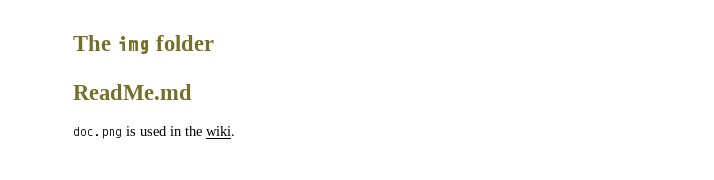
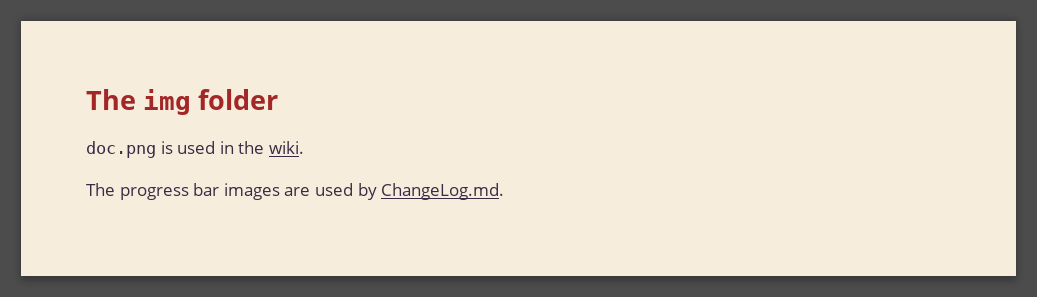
[73,84,192,100] // ReadMe.md -> (279, 99) none
(235, 131) none -> [86,183,505,200] // The progress bar images are used by ChangeLog.md.

